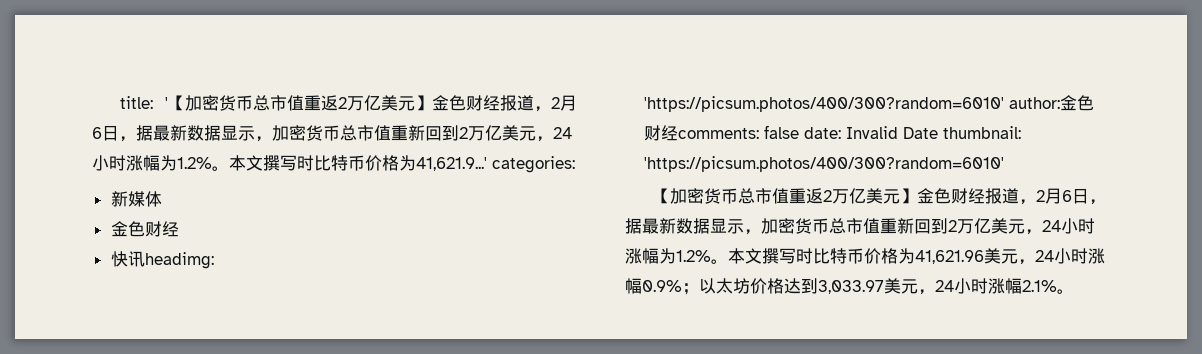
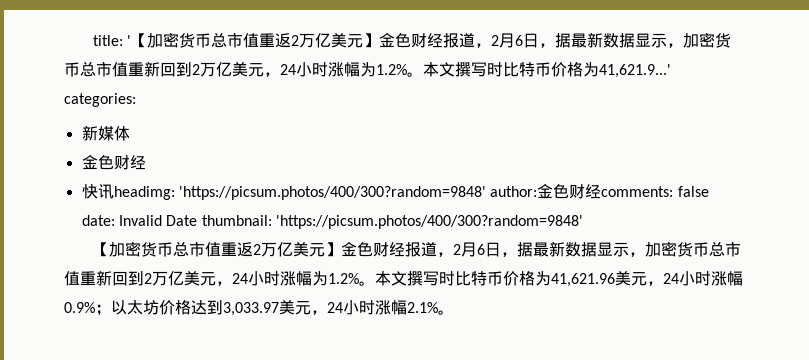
[643,96,1004,112] 'https://picsum.photos/400/300?random=6010' -> [178,186,486,200] 'https://picsum.photos/400/300?random=9848'
[643,156,1004,172] 'https://picsum.photos/400/300?random=6010' -> [275,215,583,229] 'https://picsum.photos/400/300?random=9848'

